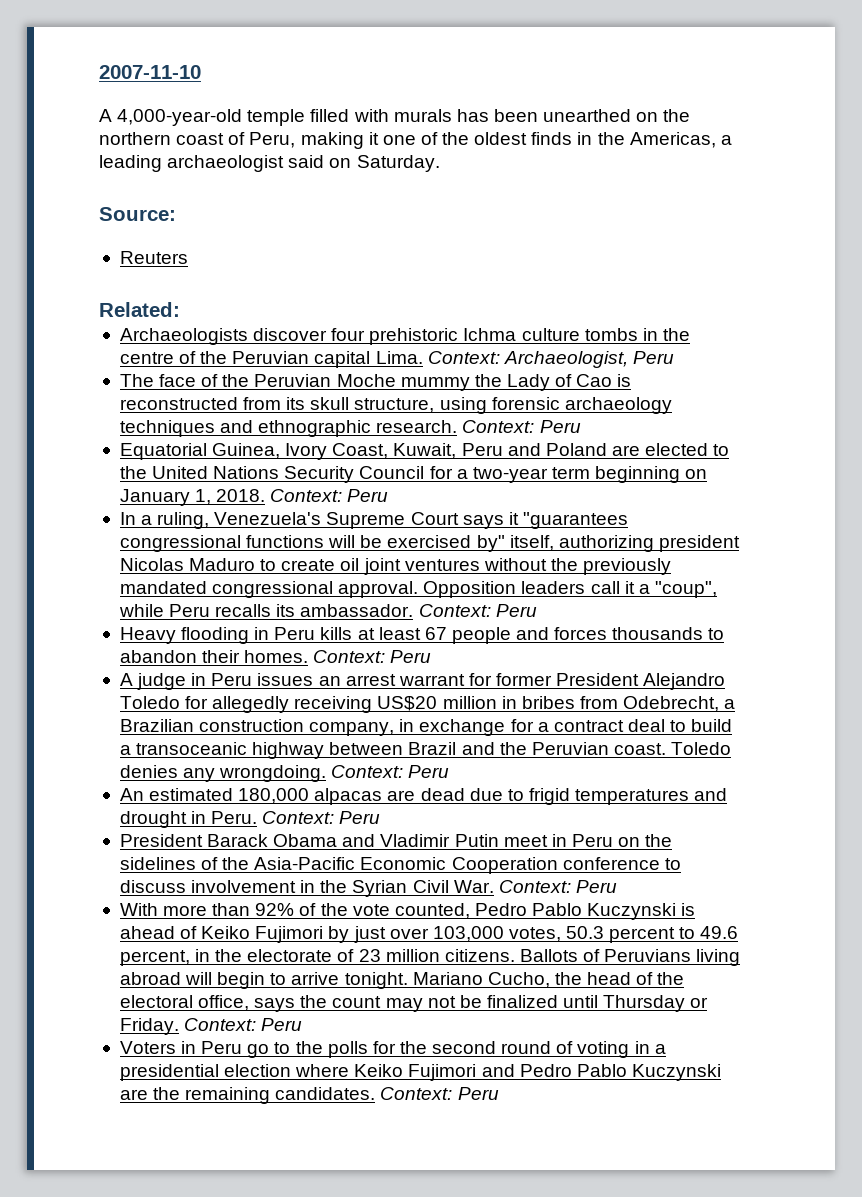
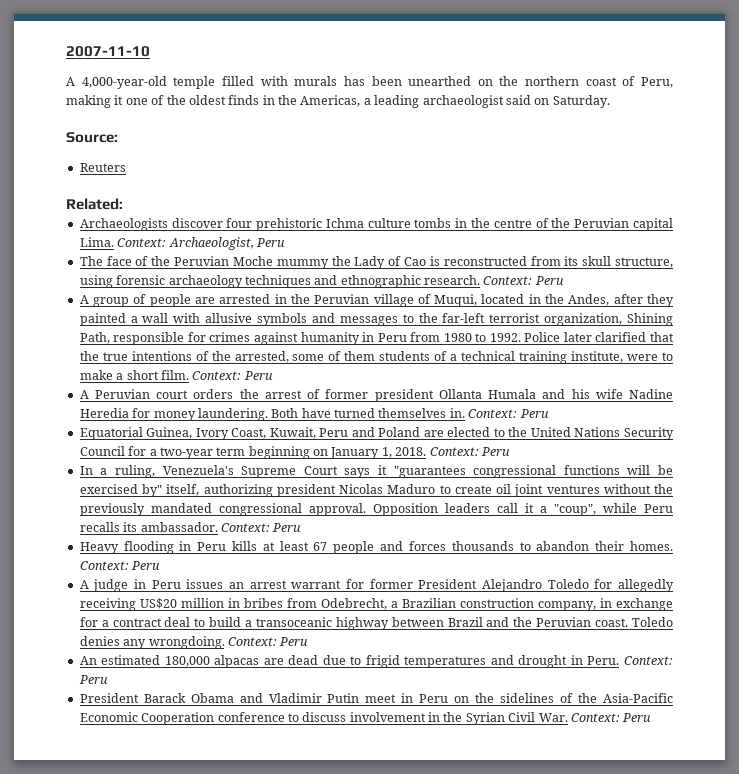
(581, 426) none -> [79,294,674,307] [79,313,674,326] [79,332,674,345] [79,351,673,364] [79,370,273,380] [79,389,673,402] [79,408,549,421] // A group of people are arrested in the Peruvian village of Muqui, located in the Andes, after they painted a wall with allusive symbols and messages to the far-left terrorist organization, Shining Path, responsible for crimes against humanity in Peru from 1980 to 1992. Police later clarified that the true intentions of the arrested, some of them students of a technical training institute, were to make a short film. Context: Peru // A Peruvian court orders the arrest of former president Ollanta Humala and his wife Nadine Heredia for money laundering. Both have turned themselves in. Context: Peru
[119,903,696,920] [119,926,739,943] [119,949,741,966] [119,972,685,989] [119,995,709,1012] [119,1018,303,1035] [119,1041,666,1058] [119,1064,721,1081] [119,1087,499,1104] // With more than 92% of the vote counted, Pedro Pablo Kuczynski is ahead of Keiko Fujimori by just over 103,000 votes, 50.3 percent to 49.6 percent, in the electorate of 23 million citizens. Ballots of Peruvians living abroad will begin to arrive tonight. Mariano Cucho, the head of the electoral office, says the count may not be finalized until Thursday or Friday. Context: Peru // Voters in Peru go to the polls for the second round of voting in a presidential election where Keiko Fujimori and Pedro Pablo Kuczynski are the remaining candidates. Context: Peru -> (652, 717) none

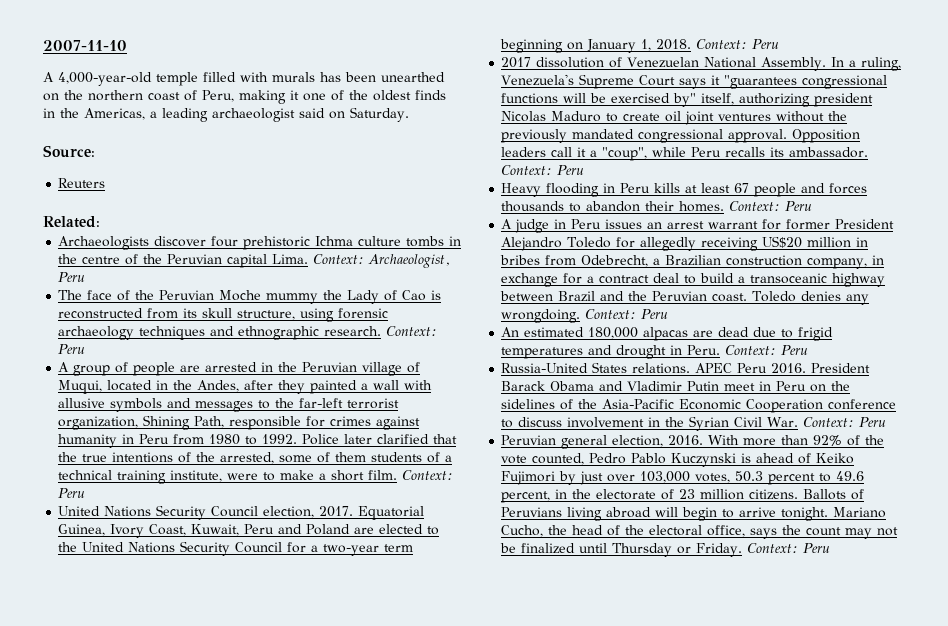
[79,389,673,402] [79,408,549,421] A Peruvian court orders the arrest of former president Ollanta Humala and his wife Nadine Heredia for money laundering. Both have turned themselves in. Context: Peru // -> [58,505,354,520] United Nations Security Council election, 2017.
(510, 451) none -> [501,57,827,71] 2017 dissolution of Venezuelan National Assembly.
(108, 679) none -> [501,362,807,374] Russia-United States relations. APEC Peru 2016.
(652, 717) none -> [501,435,885,449] [501,453,855,467] [501,471,865,485] [501,489,865,503] [501,507,887,521] [501,525,899,539] [500,543,831,557] // Peruvian general election, 2016. With more than 92% of the vote counted, Pedro Pablo Kuczynski is ahead of Keiko Fujimori by just over 103,000 votes, 50.3 percent to 49.6 percent, in the electorate of 23 million citizens. Ballots of Peruvians living abroad will begin to arrive tonight. Mariano Cucho, the head of the electoral office, says the count may not be finalized until Thursday or Friday. Context: Peru

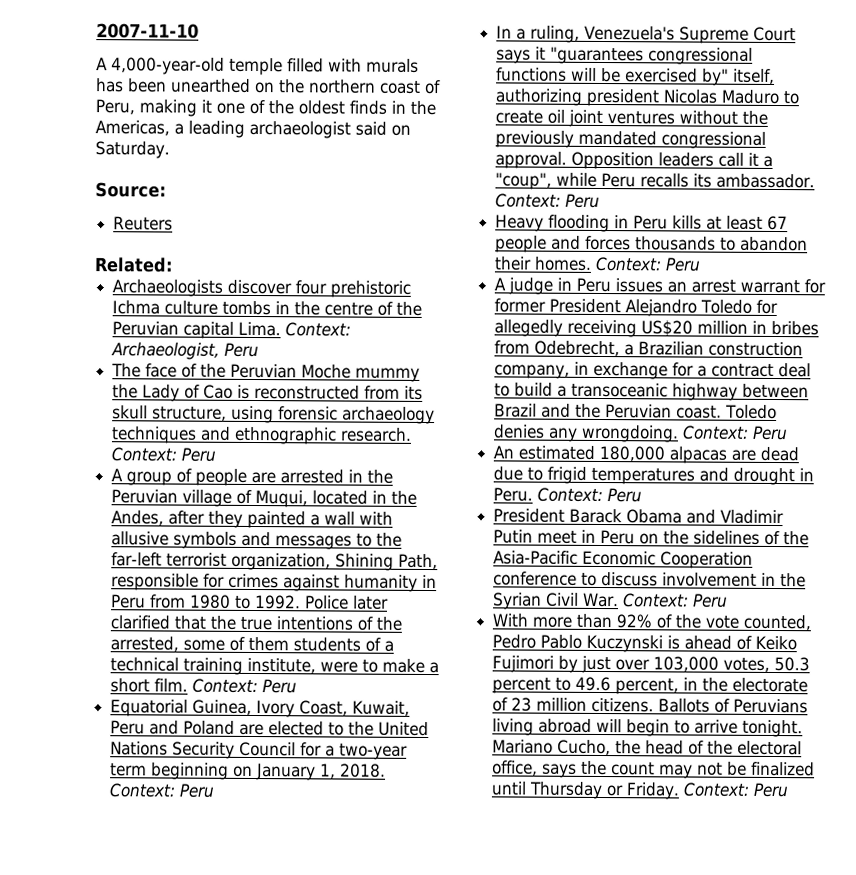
[58,505,354,520] United Nations Security Council election, 2017. -> (298, 686) none
[501,57,827,71] 2017 dissolution of Venezuelan National Assembly. -> (216, 790) none
[501,362,807,374] Russia-United States relations. APEC Peru 2016. -> (643, 495) none
[501,435,704,449] Peruvian general election, 2016. -> (729, 600) none

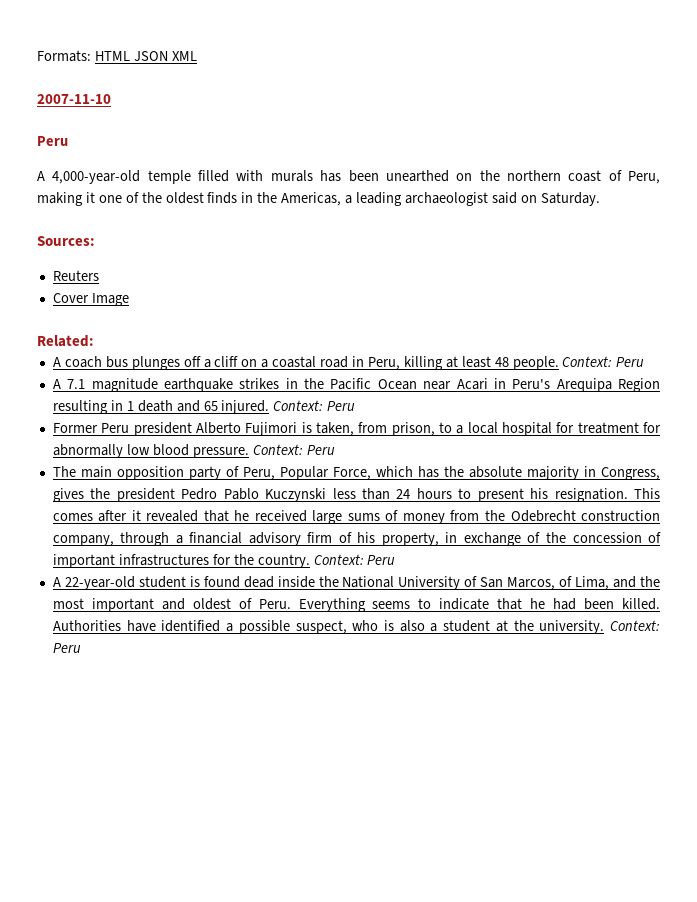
(96, 31) none -> [37,50,197,62] Formats: HTML JSON XML //
(199, 31) none -> [37,136,68,146] // Peru
[95,182,166,198] Source: -> [37,236,95,246] Sources:
(174, 223) none -> [52,293,129,306] // Cover Image
[112,279,412,298] [112,300,423,316] [112,321,352,339] [111,342,260,360] [111,363,421,382] [112,384,424,402] [112,405,436,425] [111,426,413,445] [111,447,217,462] [111,468,394,486] [111,489,418,508] [111,510,394,529] [111,531,403,550] [111,552,439,571] [111,573,438,592] [111,594,390,610] [110,615,403,631] [110,636,395,652] [110,657,440,675] [110,678,298,694] [110,699,411,718] [110,720,430,737] [110,741,409,760] [110,762,387,781] [109,783,216,798] [496,25,797,44] [496,46,754,65] [496,67,776,86] [495,88,801,107] [495,109,769,128] [495,130,767,149] [495,151,774,170] [495,172,816,190] [495,193,601,208] [495,214,789,233] [495,235,809,253] [494,256,702,272] [494,277,827,295] [494,298,779,317] [494,319,820,338] [494,340,804,357] [494,361,812,380] [494,382,810,401] [494,403,778,420] [493,424,789,443] [493,445,800,464] [493,466,815,486] [493,487,643,503] [493,508,785,525] [493,529,810,546] [493,550,754,569] [493,571,807,588] [493,592,729,610] [492,613,812,631] [492,634,798,653] [492,655,811,674] [492,676,809,695] [492,697,809,714] [492,718,804,738] [492,739,803,756] [492,760,816,779] [491,781,681,800] Archaeologists discover four prehistoric Ichma culture tombs in the centre of the Peruvian capital Lima. Context: Archaeologist, Peru // The face of the Peruvian Moche mummy the Lady of Cao is reconstructed from its skull structure, using forensic archaeology techniques and ethnographic research. Context: Peru // A group of people are arrested in the Peruvian village of Muqui, located in the Andes, after they painted a wall with allusive symbols and messages to the far-left terrorist organization, Shining Path, responsible for crimes against humanity in Peru from 1980 to 1992. Police later clarified that the true intentions of the arrested, some of them students of a technical training institute, were to make a short film. Context: Peru // Equatorial Guinea, Ivory Coast, Kuwait, Peru and Poland are elected to the United Nations Security Council for a two-year term beginning on January 1, 2018. Context: Peru // In a ruling, Venezuela's Supreme Court says it "guarantees congressional functions will be exercised by" itself, authorizing president Nicolas Maduro to create oil joint ventures without the previously mandated congressional approval. Opposition leaders call it a "coup", while Peru recalls its ambassador. Context: Peru // Heavy flooding in Peru kills at least 67 people and forces thousands to abandon their homes. Context: Peru // A judge in Peru issues an arrest warrant for former President Alejandro Toledo for allegedly receiving US$20 million in bribes from Odebrecht, a Brazilian construction company, in exchange for a contract deal to build a transoceanic highway between Brazil and the Peruvian coast. Toledo denies any wrongdoing. Context: Peru // An estimated 180,000 alpacas are dead due to frigid temperatures and drought in Peru. Context: Peru // President Barack Obama and Vladimir Putin meet in Peru on the sidelines of the Asia-Pacific Economic Cooperation conference to discuss involvement in the Syrian Civil War. Context: Peru // With more than 92% of the vote counted, Pedro Pablo Kuczynski is ahead of Keiko Fujimori by just over 103,000 votes, 50.3 percent to 49.6 percent, in the electorate of 23 million citizens. Ballots of Peruvians living abroad will begin to arrive tonight. Mariano Cucho, the head of the electoral office, says the count may not be finalized until Thursday or Friday. -> [52,356,645,370] [52,378,660,392] [52,400,356,414] [52,422,661,436] [52,444,335,458] [52,466,660,480] [52,488,661,502] [52,510,660,524] [52,532,661,546] [52,554,396,568] [52,576,660,590] [52,598,660,612] [52,620,605,634] A coach bus plunges off a cliff on a coastal road in Peru, killing at least 48 people. Context: Peru // A 7.1 magnitude earthquake strikes in the Pacific Ocean near Acari in Peru's Arequipa Region resulting in 1 death and 65 injured. Context: Peru // Former Peru president Alberto Fujimori is taken, from prison, to a local hospital for treatment for abnormally low blood pressure. Context: Peru // The main opposition party of Peru, Popular Force, which has the absolute majority in Congress, gives the president Pedro Pablo Kuczynski less than 24 hours to present his resignation. This comes after it revealed that he received large sums of money from the Odebrecht construction company, through a financial advisory firm of his property, in exchange of the concession of important infrastructures for the country. Context: Peru // A 22-year-old student is found dead inside the National University of San Marcos, of Lima, and the most important and oldest of Peru. Everything seems to indicate that he had been killed. Authorities have identified a possible suspect, who is also a student at the university.

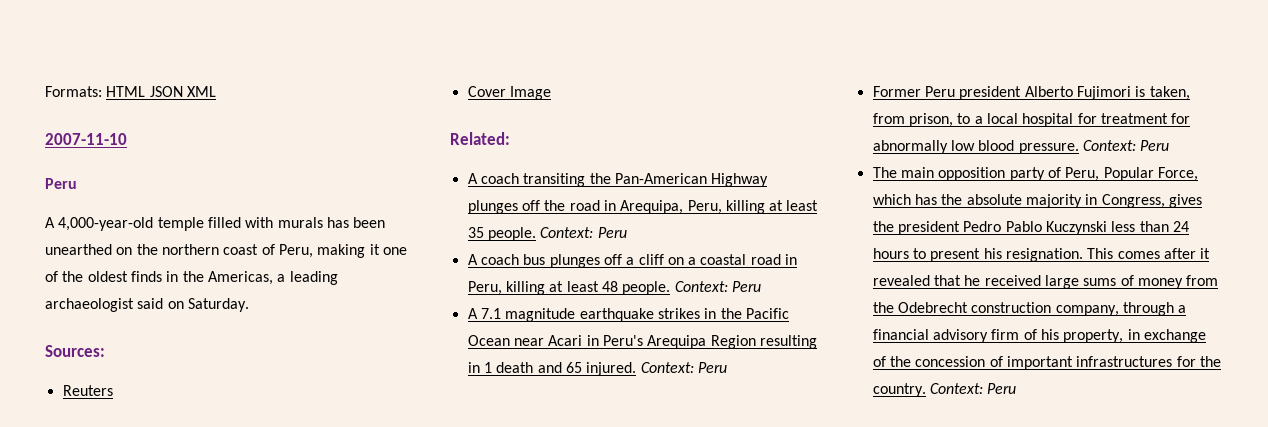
(94, 341) none -> [467,173,769,187] [467,200,819,214] [467,227,627,241] // A coach transiting the Pan-American Highway plunges off the road in Arequipa, Peru, killing at least 35 people. Context: Peru
[52,576,660,590] [52,598,660,612] [52,620,661,634] [52,643,81,653] // A 22-year-old student is found dead inside the National University of San Marcos, of Lima, and the most important and oldest of Peru. Everything seems to indicate that he had been killed. Authorities have identified a possible suspect, who is also a student at the university. Context: Peru -> (1017, 388) none

